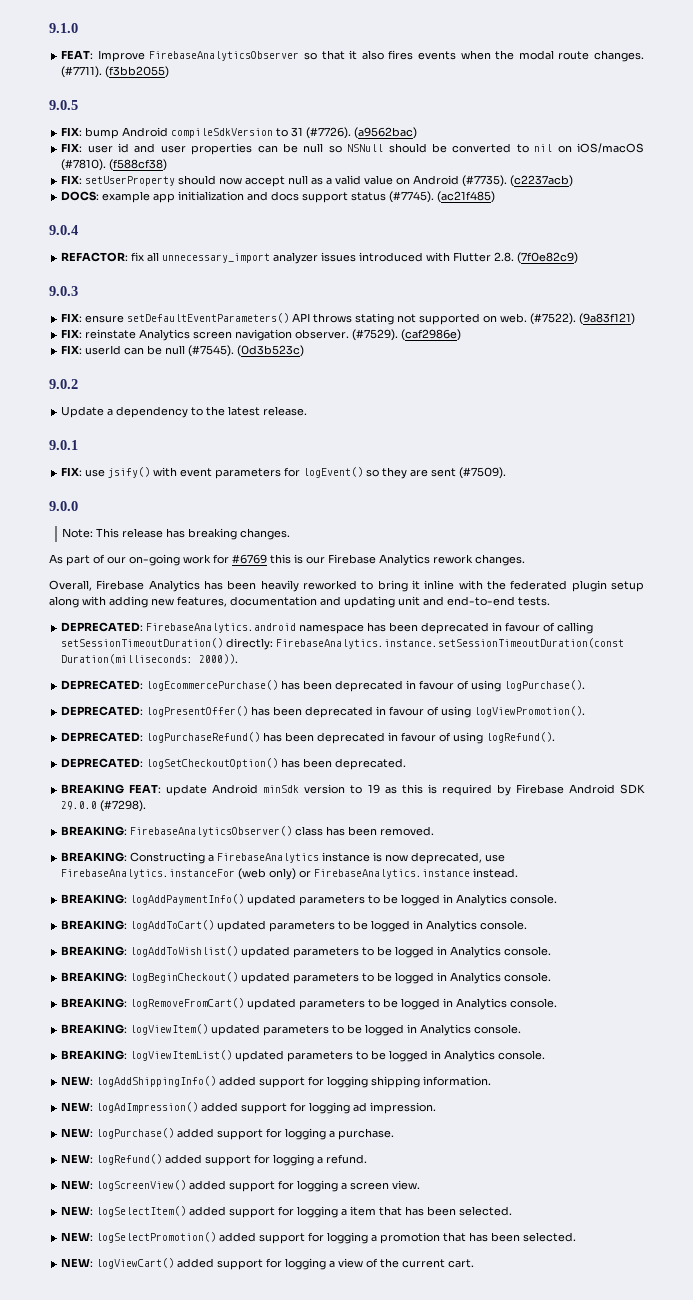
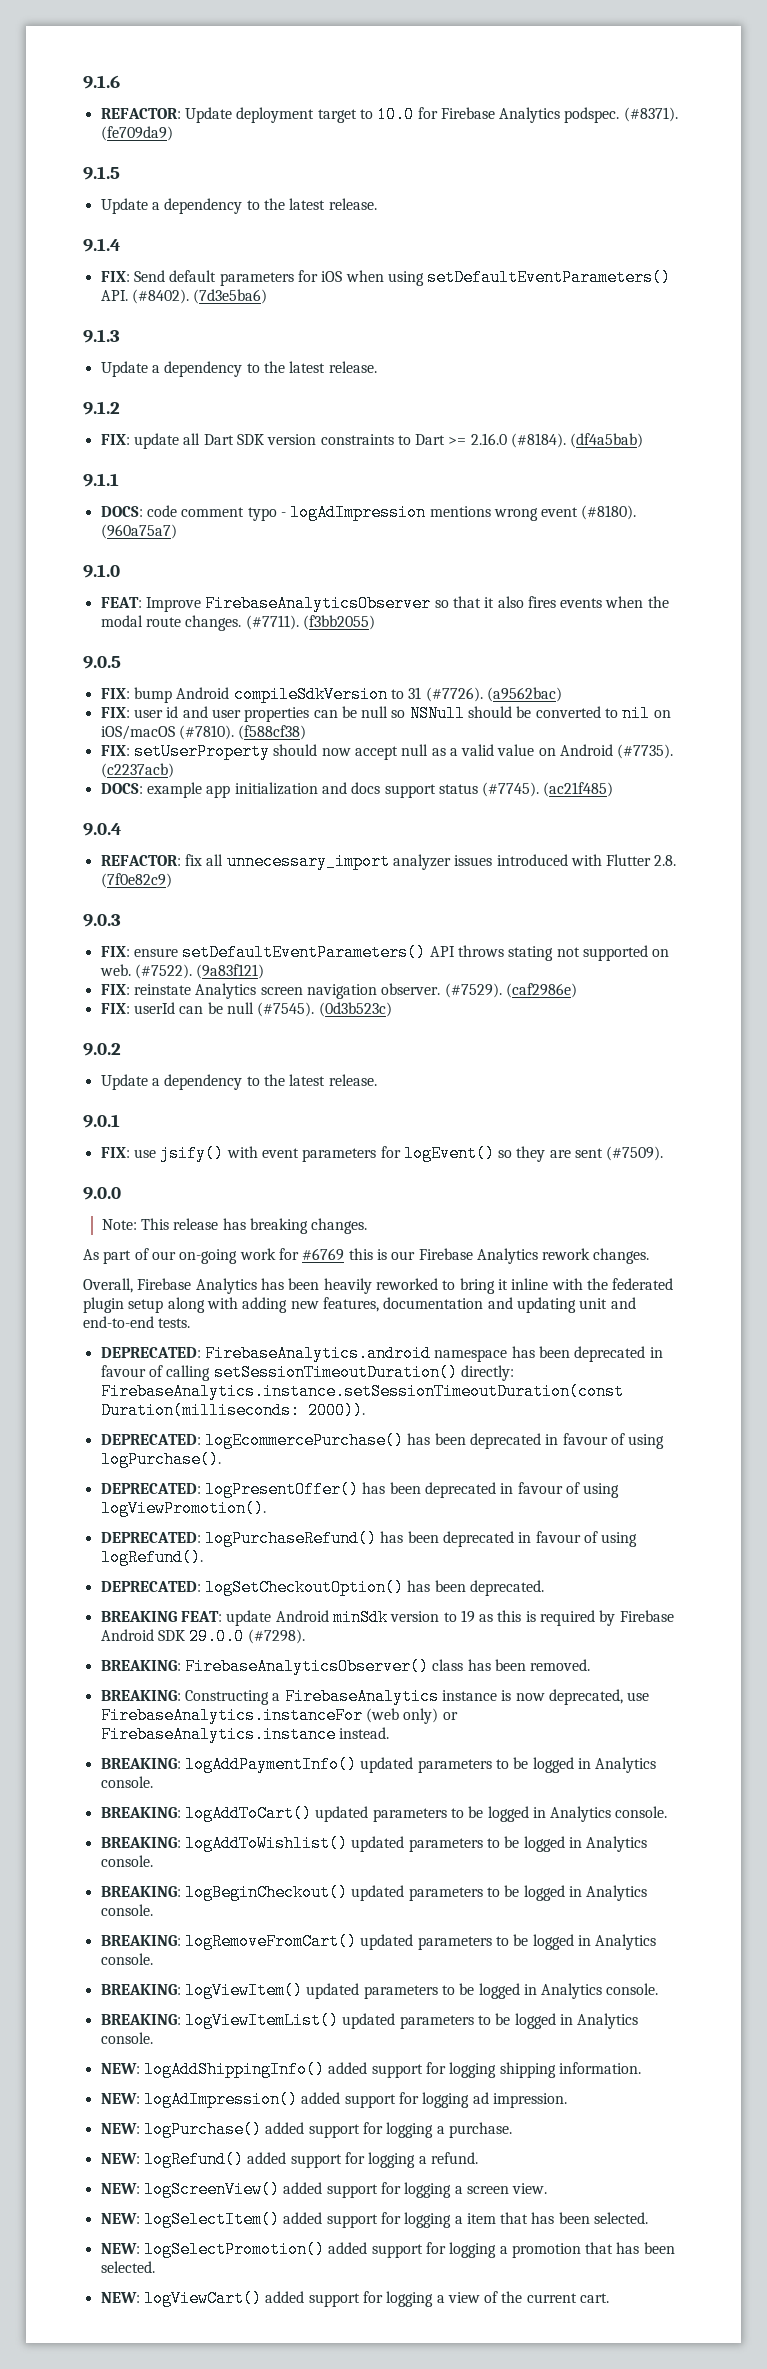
(49, 28) none -> [83,75,120,89] [100,106,678,123] [100,126,173,141] [83,166,120,180] [100,198,377,214] [83,238,121,252] [100,269,672,286] [100,289,268,304] [83,329,120,343] [100,361,377,377] [83,401,120,415] [100,433,644,449] [83,473,119,487] [100,504,637,521] [100,524,177,539] 9.1.6 // REFACTOR: Update deployment target to 10.0 for Firebase Analytics podspec. (#8371). (fe709da9) // 9.1.5 // Update a dependency to the latest release. // 9.1.4 // FIX: Send default parameters for iOS when using setDefaultEventParameters() API. (#8402). (7d3e5ba6) // 9.1.3 // Update a dependency to the latest release. // 9.1.2 // FIX: update all Dart SDK version constraints to Dart >= 2.16.0 (#8184). (df4a5bab) // 9.1.1 // DOCS: code comment typo - logAdImpression mentions wrong event (#8180). (960a75a7) //

